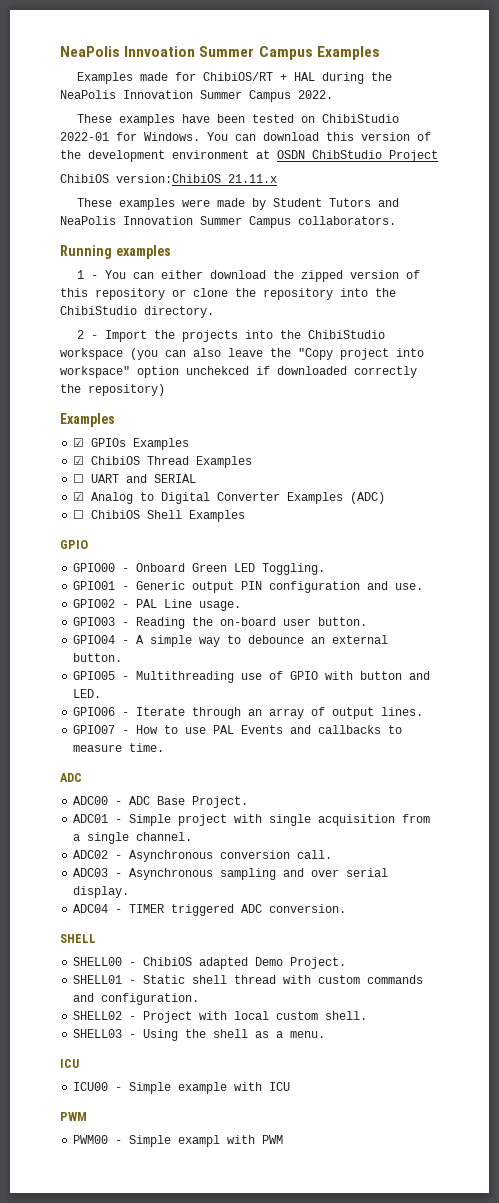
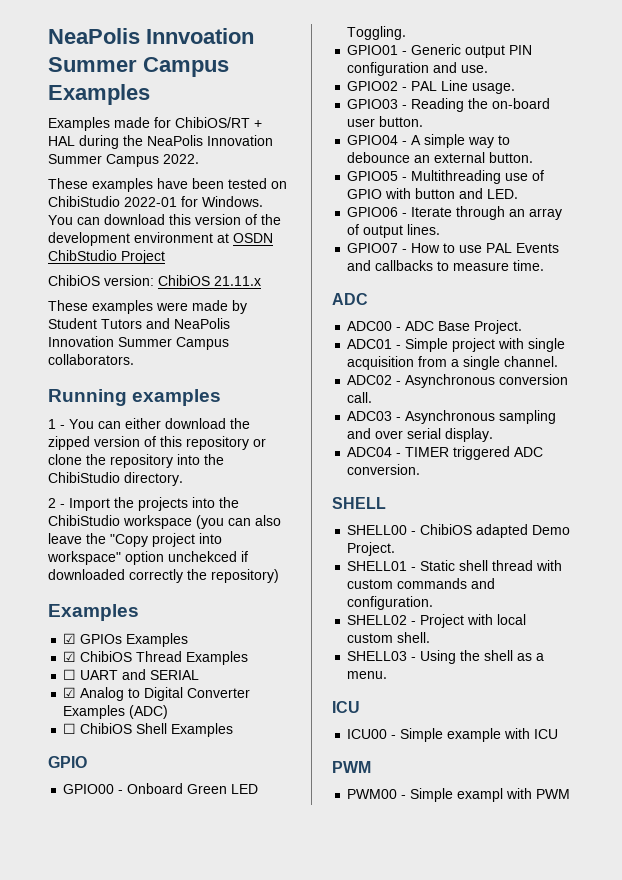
[116,174,221,183] version:ChibiOS -> [104,275,210,286] version: ChibiOS

